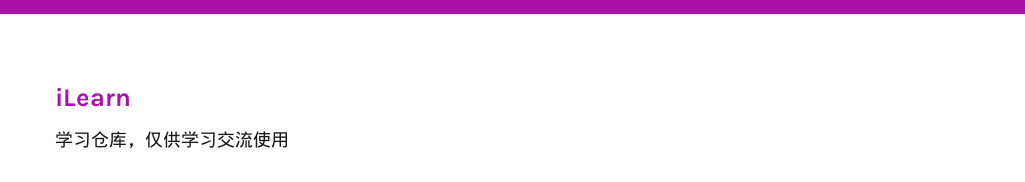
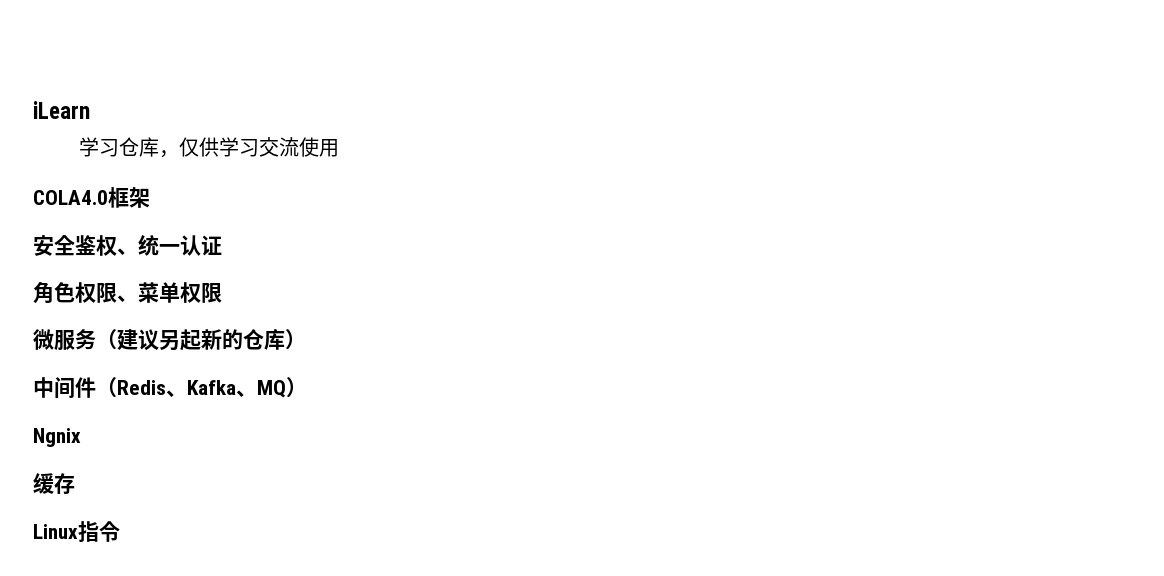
(289, 140) none -> [33,187,150,208] [33,234,222,256] [33,281,222,304] [33,329,306,351] [33,377,307,399] [33,428,81,447] [33,473,75,494] [33,521,120,542] // COLA4.0框架 // 安全鉴权、统一认证 // 角色权限、菜单权限 // 微服务（建议另起新的仓库） // 中间件（Redis、Kafka、MQ） // Ngnix // 缓存 // Linux指令

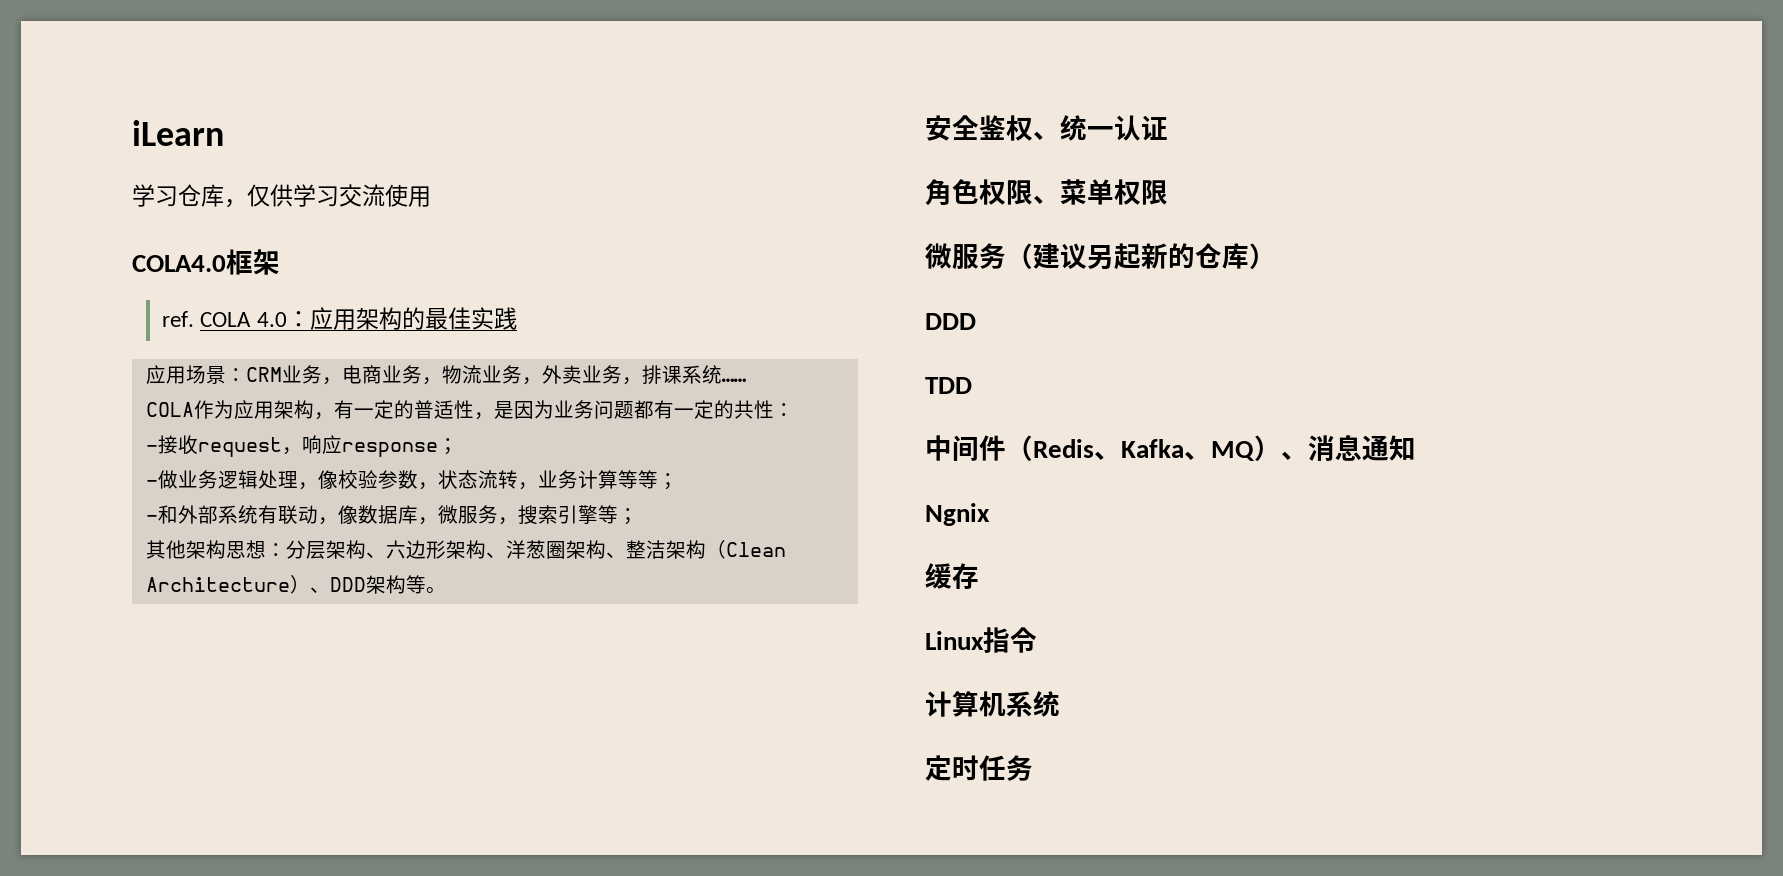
(150, 197) none -> [162,307,517,330] [145,365,747,385] [145,400,794,420] [145,435,458,457] [145,470,678,490] [145,505,638,525] [145,540,786,559] [145,575,446,594] // ref. COLA 4.0：应用架构的最佳实践 // 应用场景：CRM业务，电商业务，物流业务，外卖业务，排课系统…… // COLA作为应用架构，有一定的普适性，是因为业务问题都有一定的共性： // -接收request，响应response； // -做业务逻辑处理，像校验参数，状态流转，业务计算等等； // -和外部系统有联动，像数据库，微服务，搜索引擎等； // 其他架构思想：分层架构、六边形架构、洋葱圈架构、整洁架构（Clean Architecture）、DDD架构等。
(306, 339) none -> [925,313,976,330] [925,377,972,394] // DDD // TDD
(307, 387) none -> [1281,435,1416,461] 、消息通知
(120, 531) none -> [925,691,1060,717] [925,755,1033,781] // 计算机系统 // 定时任务

